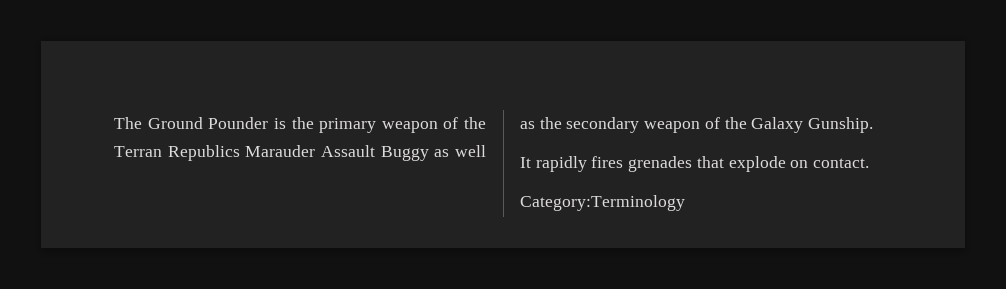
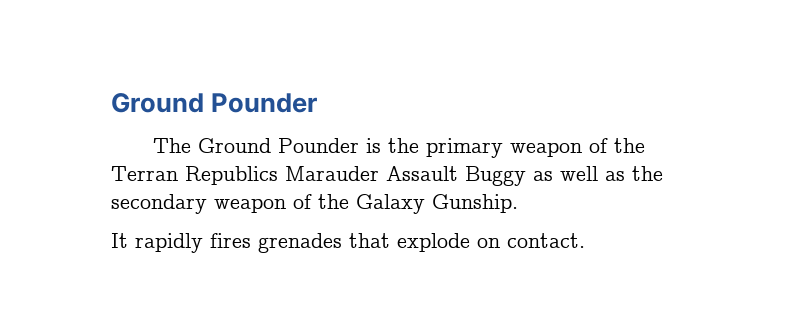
(114, 123) none -> [111,93,318,113] Ground Pounder //
[520,195,685,211] // Category:Terminology -> (585, 240) none

